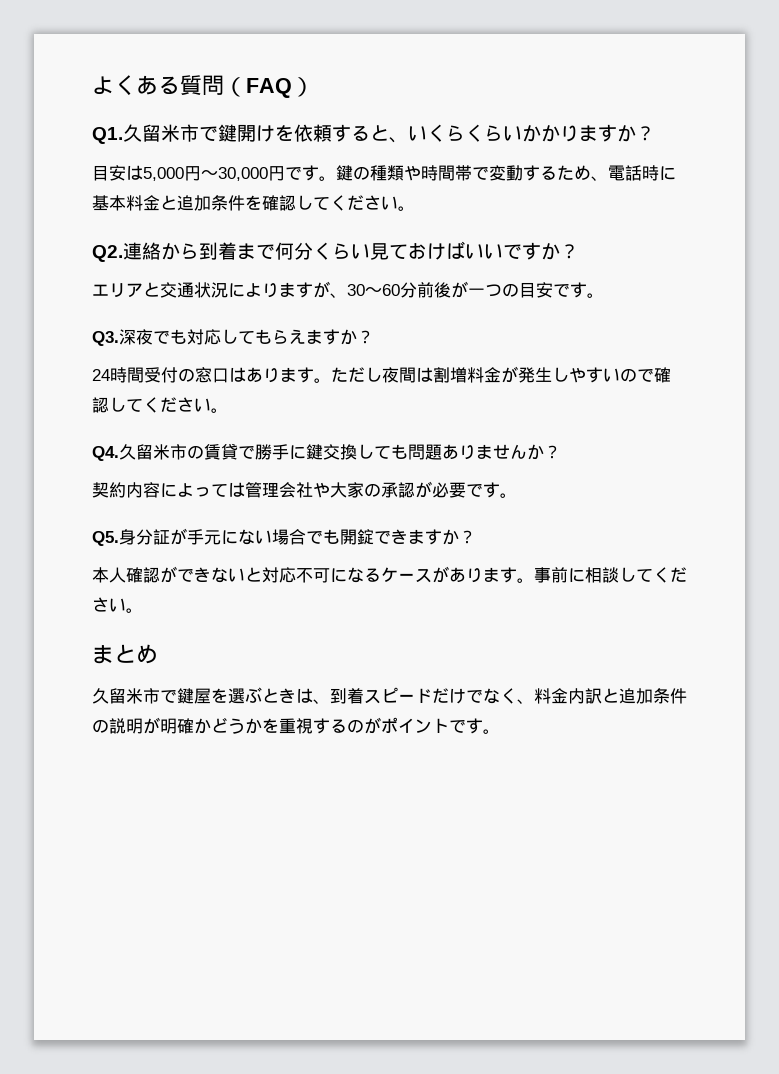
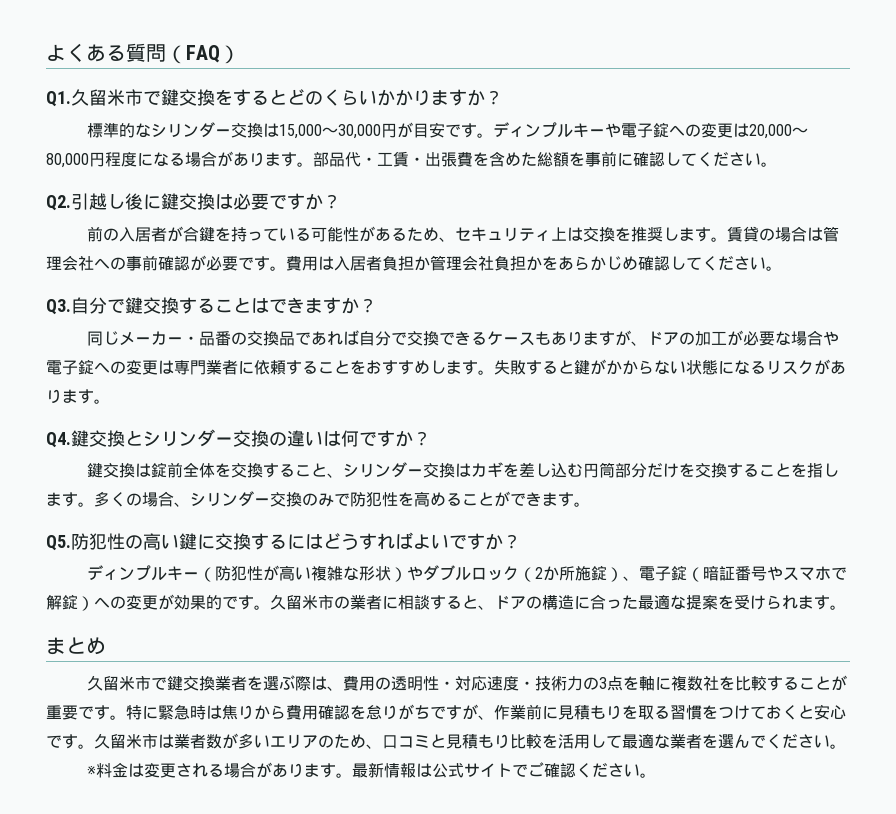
[237,124,465,143] 開けを依頼すると、いくら -> [179,89,323,106] 交換をするとどの
[92,165,676,181] [92,195,262,211] 目安は5,000円〜30,000円です。鍵の種類や時間帯で変動するため、電話時に基本料金と追加条件を -> [87,122,809,139] [46,151,633,168] 標準的なシリンダー交換は15,000〜30,000円が目安です。ディンプルキーや電子錠への変更は20,000〜80,000円程度になる場合があります。部品代・工賃・出張費を含めた総額を事前に
[123,241,579,260] [92,281,604,298] [92,329,374,346] [92,366,671,383] [92,397,228,413] [92,443,561,461] [92,481,517,498] [92,528,476,546] [92,566,687,583] [92,597,126,612] 連絡から到着まで何分くらい見ておけばいいですか？ // エリアと交通状況によりますが、30〜60分前後が一つの目安です。 // Q3.深夜でも対応してもらえますか？ // 24時間受付の窓口はあります。ただし夜間は割増料金が発生しやすいので確認してください。 // Q4.久留米市の賃貸で勝手に鍵交換しても問題ありませんか？ // 契約内容によっては管理会社や大家の承認が必要です。 // Q5.身分証が手元にない場合でも開錠できますか？ // 本人確認ができないと対応不可になるケースがあります。事前に相談してください -> [71,193,341,210] [87,226,840,242] [46,255,782,271] [46,297,377,315] [87,330,840,346] [46,359,846,375] [46,389,110,404] [46,429,431,448] [87,462,840,478] [46,491,590,507] [46,532,521,551] [87,565,848,582] [46,594,830,611] 引越し後に鍵交換は必要ですか？ // 前の入居者が合鍵を持っている可能性があるため、セキュリティ上は交換を推奨します。賃貸の場合は管理会社への事前確認が必要です。費用は入居者負担か管理会社負担かをあらかじめ確認してください。 // Q3.自分で鍵交換することはできますか？ // 同じメーカー・品番の交換品であれば自分で交換できるケースもありますが、ドアの加工が必要な場合や電子錠への変更は専門業者に依頼することをおすすめします。失敗すると鍵がかからない状態になるリスクがあります。 // Q4.鍵交換とシリンダー交換の違いは何ですか？ // 鍵交換は錠前全体を交換すること、シリンダー交換はカギを差し込む円筒部分だけを交換することを指します。多くの場合、シリンダー交換のみで防犯性を高めることができます。 // Q5.防犯性の高い鍵に交換するにはどうすればよいですか？ // ディンプルキー（防犯性が高い複雑な形状）やダブルロック（2か所施錠）、電子錠（暗証番号やスマホで解錠）への変更が効果的です。久留米市の業者に相談すると、ドアの構造に合った最適な提案を受けられます
[194,687,687,704] [92,717,483,734] 屋を選ぶときは、到着スピードだけでなく、料金内訳と追加条件の説明が明確かどうかを重視するのがポイントです -> [183,675,848,691] [46,704,846,720] [46,733,846,749] [87,762,641,778] 交換業者を選ぶ際は、費用の透明性・対応速度・技術力の3点を軸に複数社を比較することが重要です。特に緊急時は焦りから費用確認を怠りがちですが、作業前に見積もりを取る習慣をつけておくと安心です。久留米市は業者数が多いエリアのため、口コミと見積もり比較を活用して最適な業者を選んでください。 // ※料金は変更される場合があります。最新情報は公式サイトでご確認ください

